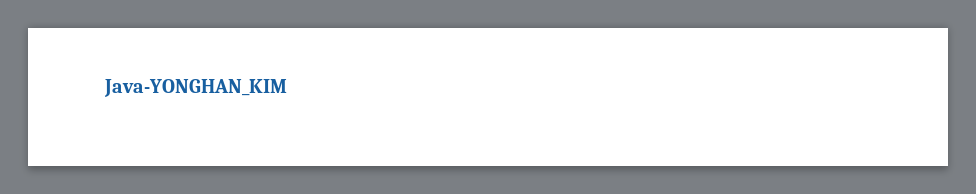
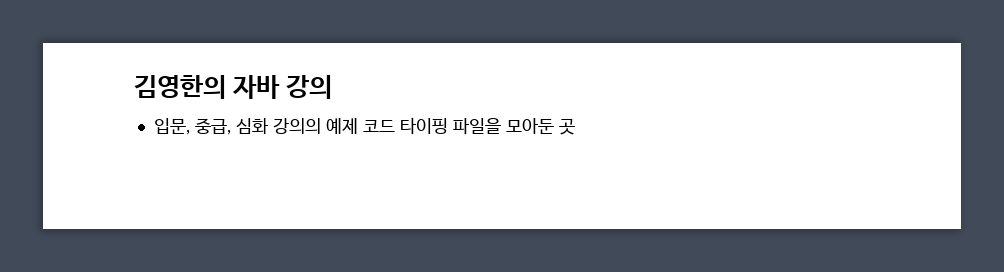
[104,79,287,97] Java-YONGHAN_KIM -> [134,75,332,99] [153,117,575,135] 김영한의 자바 강의 // 입문, 중급, 심화 강의의 예제 코드 타이핑 파일을 모아둔 곳

